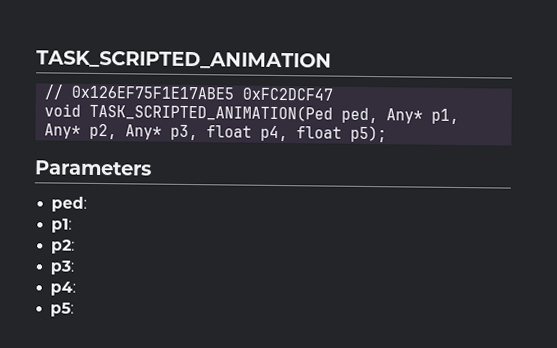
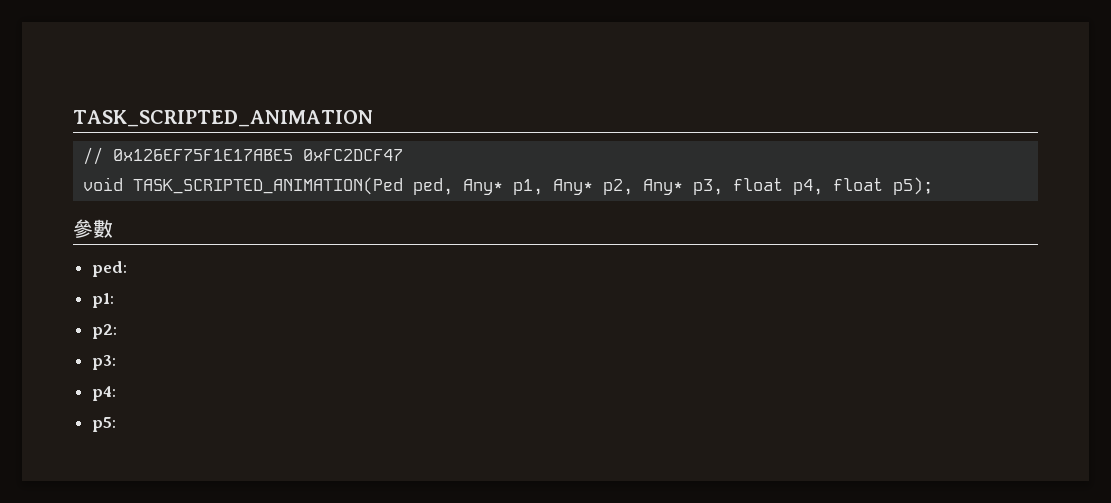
[34,160,152,176] Parameters -> [73,219,113,238] 參數

